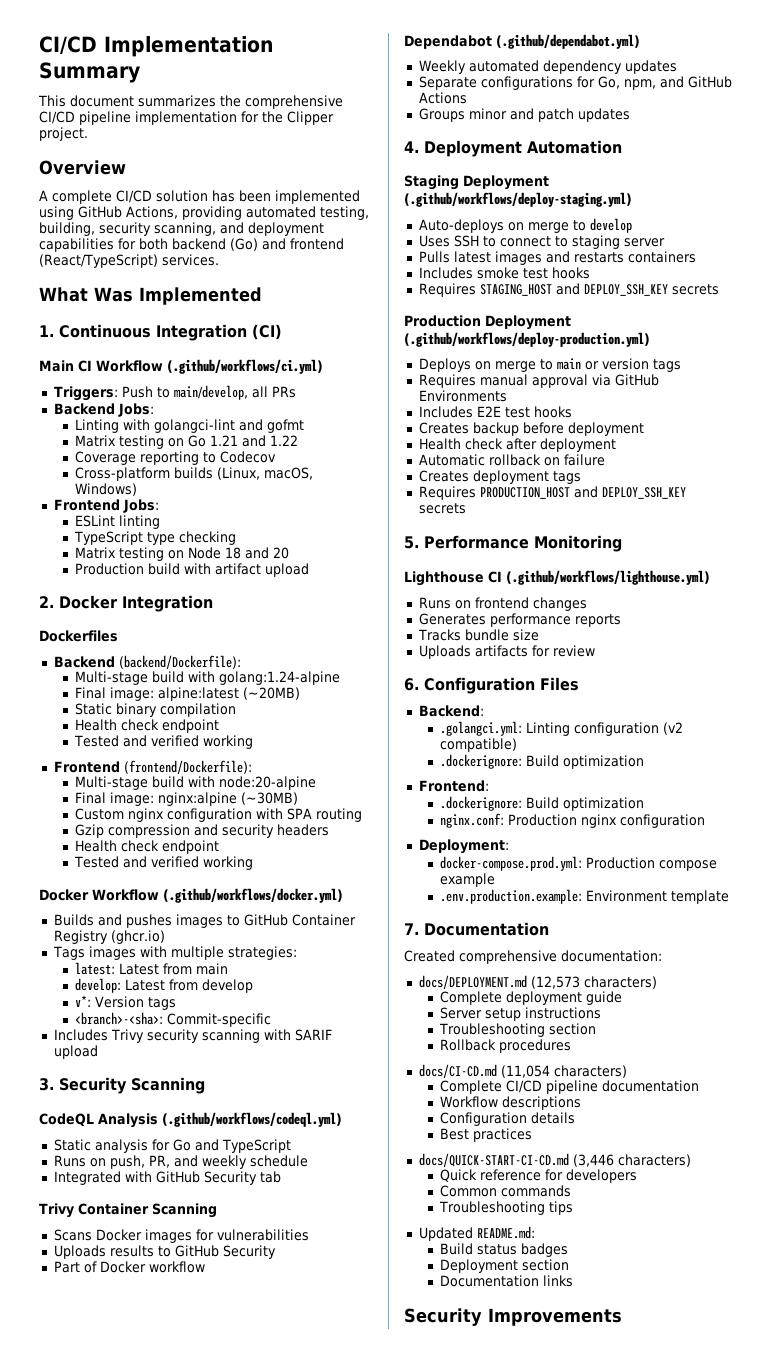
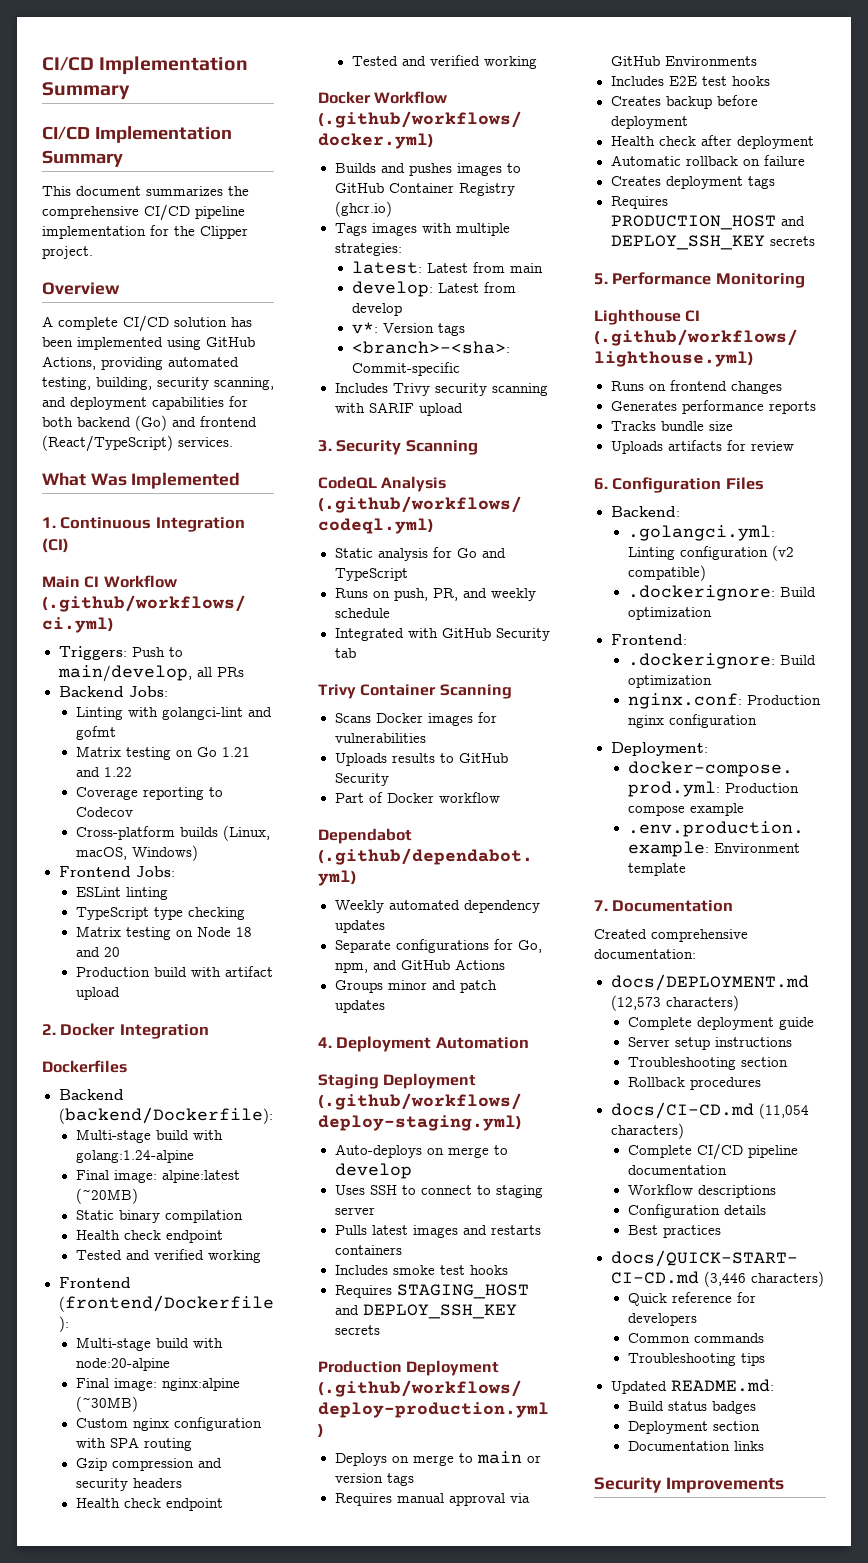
[39,36,273,57] [39,62,140,83] CI/CD Implementation Summary -> [42,56,249,75] [42,82,130,100] [42,126,232,143] [42,150,123,167] CI/CD Implementation Summary // CI/CD Implementation Summary

